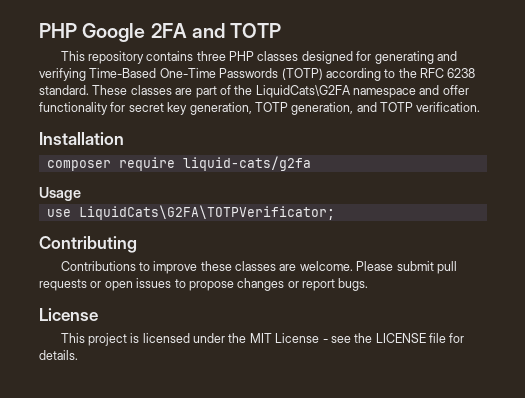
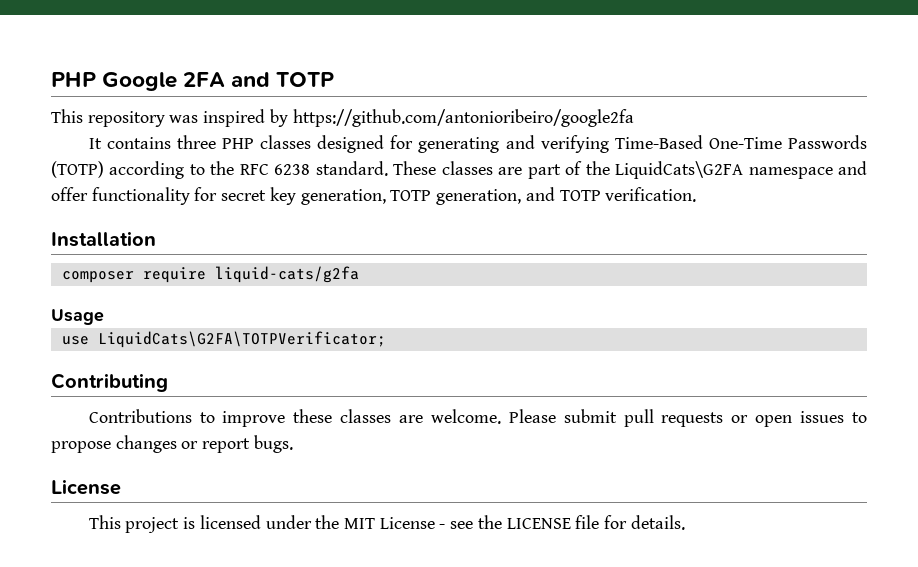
(144, 57) none -> [169,109,634,127] [88,138,102,149] was inspired by https://github.com/antonioribeiro/google2fa // It

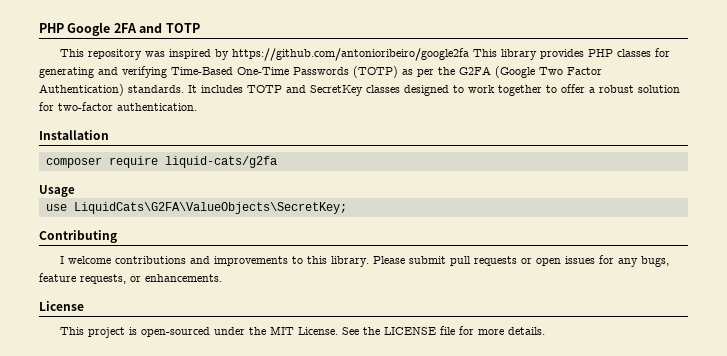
[88,135,216,149] // It contains three -> [473,49,585,60] This library provides
[317,135,385,153] designed -> (652, 53) none
[109,161,867,179] [51,187,697,205] according to the RFC 6238 standard. These classes are part of the LiquidCats\G2FA namespace and offer functionality for secret key generation, TOTP generation, and TOTP verification. -> [402,66,602,78] [39,84,680,96] [39,102,197,111] as per the G2FA (Google Two Factor Authentication) standards. It includes TOTP and SecretKey classes designed to work together to offer a robust solution for two-factor authentication.
[97,331,386,348] LiquidCats\G2FA\TOTPVerificator; -> [73,202,347,214] LiquidCats\G2FA\ValueObjects\SecretKey;
[88,409,501,427] Contributions to improve these classes are welcome. -> [60,256,370,267] I welcome contributions and improvements to this library.
[852,412,868,423] [51,435,293,453] to propose changes or report bugs. -> [599,255,670,267] [39,273,222,284] for any bugs, feature requests, or enhancements.
[199,515,261,529] licensed -> [141,327,211,337] open-sourced
[379,517,474,529] License - see -> [298,327,360,335] License. See
(628, 522) none -> [478,329,505,335] more

